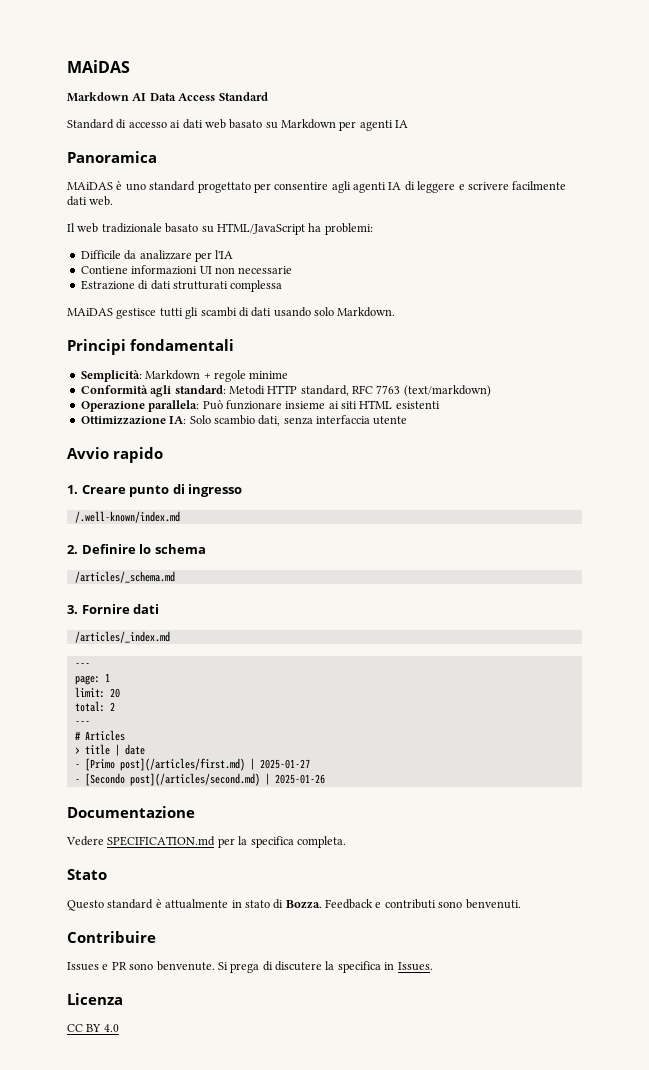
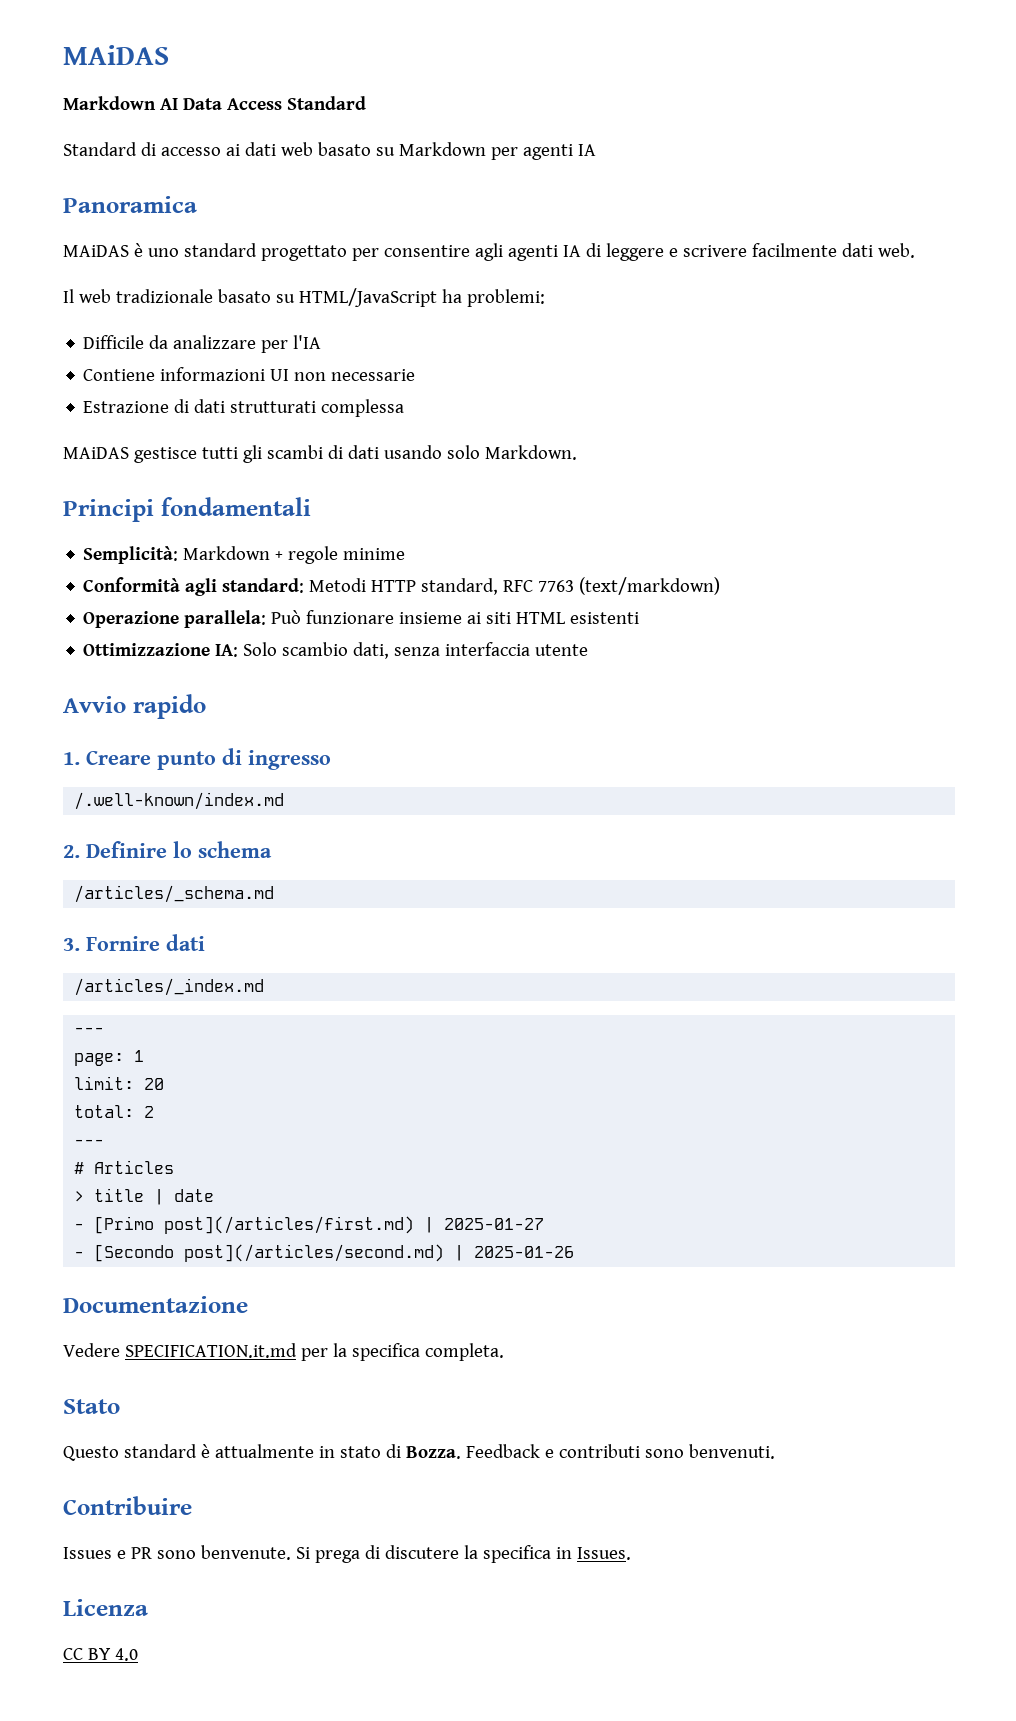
[107,836,216,846] SPECIFICATION.md -> [124,1343,297,1358] SPECIFICATION.it.md

